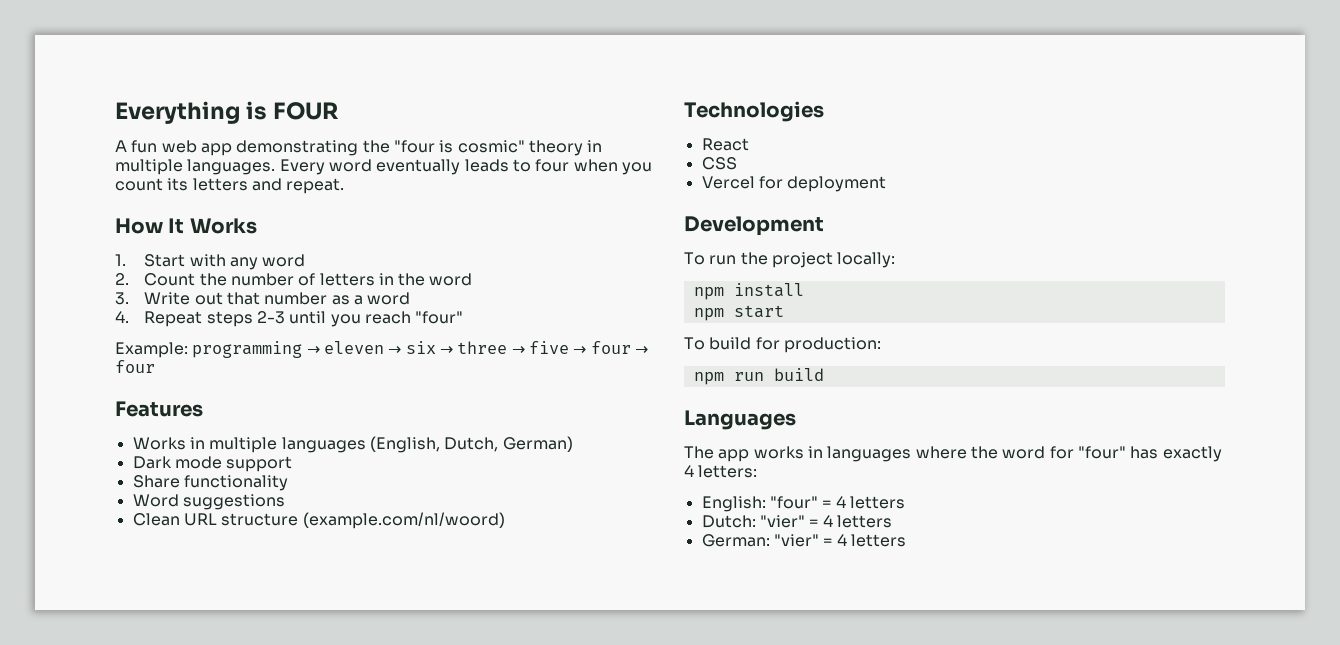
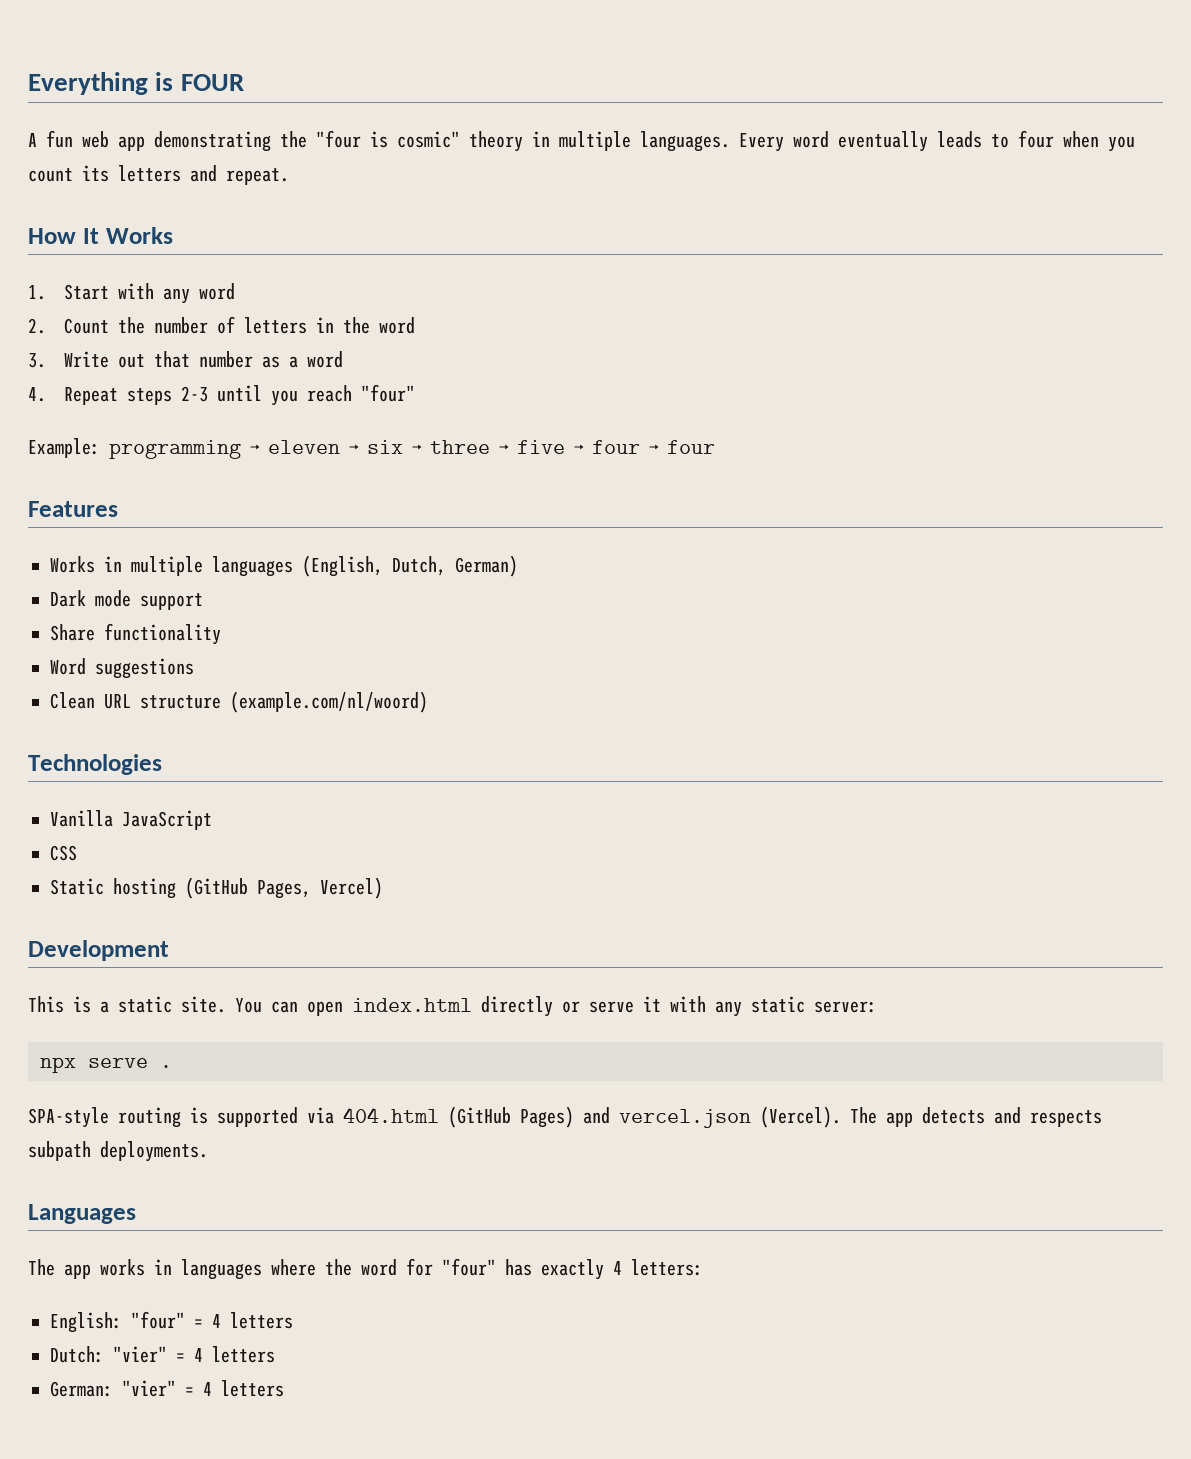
[701,138,749,151] React -> [50,810,212,830] Vanilla JavaScript
[701,176,887,192] [684,216,824,236] [684,252,896,268] [693,283,804,300] [693,305,784,321] [684,337,881,353] [693,368,824,385] Vercel for deployment // Development // To run the project locally: // npm install // npm start // To build for production: // npm run build -> [50,877,383,899] [28,940,169,961] [28,996,877,1017] [40,1057,172,1073] [28,1106,1102,1128] [28,1141,208,1162] Static hosting (GitHub Pages, Vercel) // Development // This is a static site. You can open index.html directly or serve it with any static server: // npx serve . // SPA-style routing is supported via 404.html (GitHub Pages) and vercel.json (Vercel). The app detects and respects subpath deployments.

